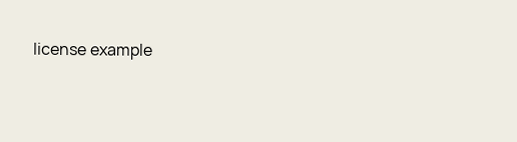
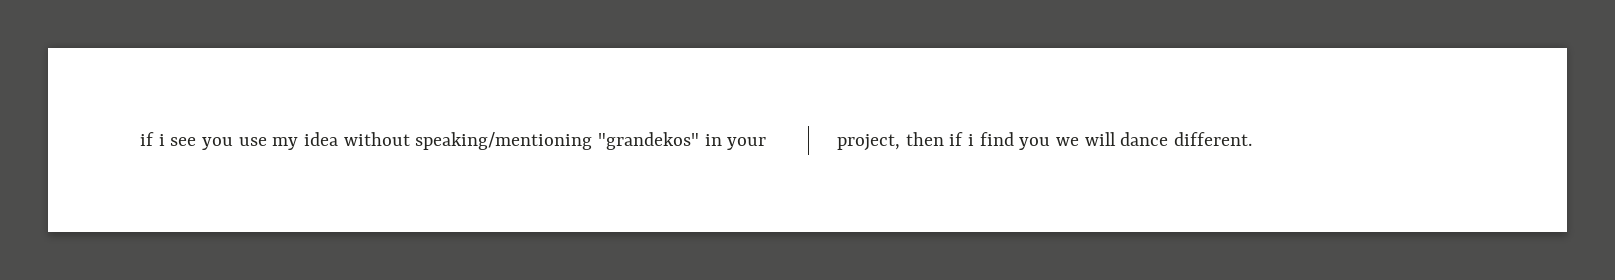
[33,42,154,60] license example -> [140,132,1253,151] if i see you use my idea without speaking/mentioning "grandekos" in your project, then if i find you we will dance different.

